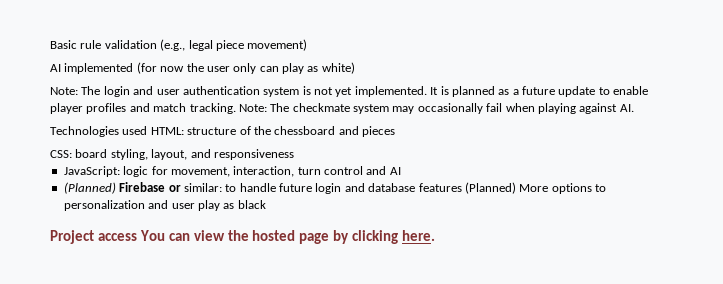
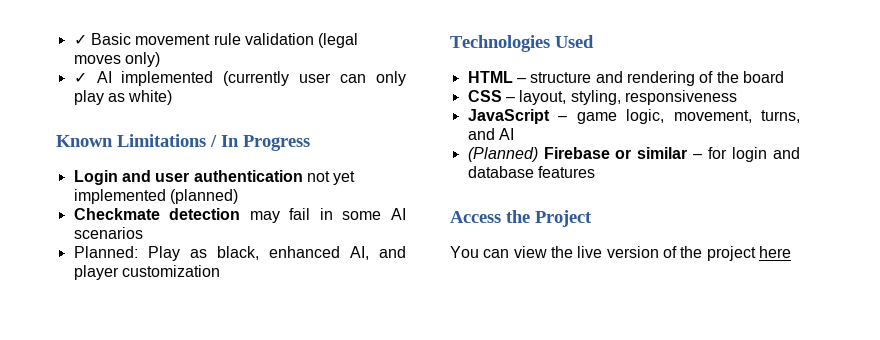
[50,39,308,51] [50,62,355,74] [50,86,649,97] [50,103,634,114] [50,126,395,137] [50,149,294,160] [63,166,363,177] Basic rule validation (e.g., legal piece movement) // AI implemented (for now the user only can play as white) // Note: The login and user authentication system is not yet implemented. It is planned as a future update to enable player profiles and match tracking. Note: The checkmate system may occasionally fail when playing against AI. // Technologies used HTML: structure of the chessboard and pieces // CSS: board styling, layout, and responsiveness // JavaScript: logic for movement, interaction, turn control -> [73,33,359,48] [73,52,160,67] [73,71,406,86] [73,90,173,105] [56,134,310,151] [73,170,356,185] [73,189,238,204] [73,208,406,223] [73,227,143,239] [73,246,406,261] [73,265,220,280] [450,35,594,52] [467,71,784,86] [467,90,737,105] [467,109,800,124] ✓ Basic movement rule validation (legal moves only) // ✓ AI implemented (currently user can only play as white) // Known Limitations / In Progress // Login and user authentication not yet implemented (planned) // Checkmate detection may fail in some AI scenarios // Planned: Play as black, enhanced AI, and player customization // Technologies Used // HTML – structure and rendering of the board // CSS – layout, styling, responsiveness // JavaScript – game logic, movement, turns,
[183,183,312,192] similar: to handle future -> [637,147,728,159] similar – for
[464,182,606,194] [63,200,266,211] (Planned) More options to personalization and user play as black // -> [450,210,530,223] // Access the
[97,233,137,241] access -> (592, 218) //
[252,230,436,244] hosted page by clicking here. -> [577,246,791,261] live version of the project here

